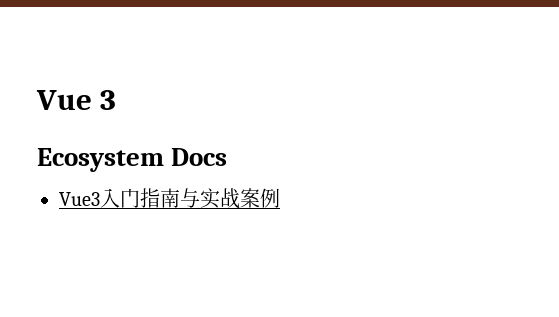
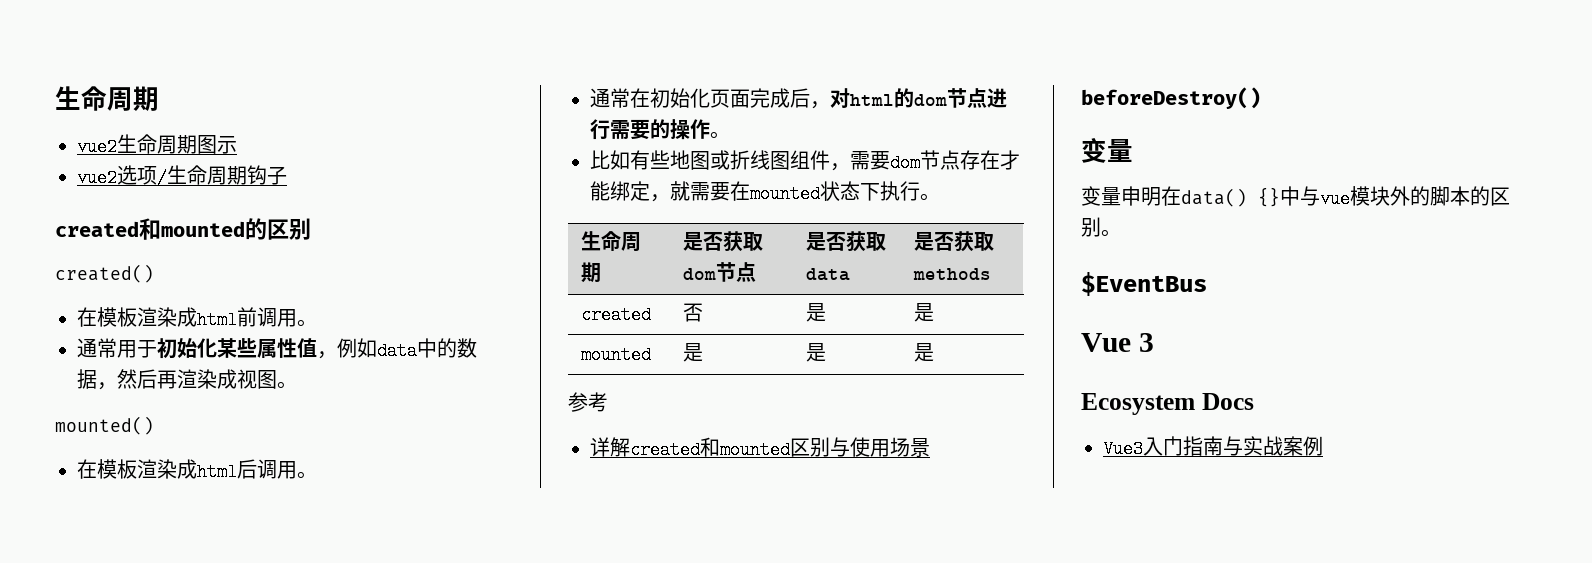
(36, 100) none -> [55,86,159,111] [77,134,237,156] [77,165,287,187] [55,218,311,240] [55,264,154,283] [77,307,317,329] [77,338,477,360] [77,369,297,390] [55,416,154,435] [77,459,317,481] [590,88,1007,109] [590,119,730,140] [590,150,1020,172] [590,181,940,203] [581,231,642,251] [581,262,602,283] [683,231,764,252] [683,262,757,282] [806,231,887,252] [806,268,851,281] [914,231,995,252] [913,268,992,280] [581,306,652,324] [683,303,704,322] [806,303,827,322] [914,303,935,322] [581,346,652,364] [683,343,704,362] [806,343,827,362] [914,343,935,362] [568,392,608,412] [590,437,930,459] [1081,87,1261,109] [1081,138,1133,163] [1081,186,1510,208] [1081,217,1121,237] [1081,272,1207,296] 生命周期 // vue2生命周期图示 // vue2选项/生命周期钩子 // created和mounted的区别 // created() // 在模板渲染成html前调用。 // 通常用于初始化某些属性值，例如data中的数据，然后再渲染成视图。 // mounted() // 在模板渲染成html后调用。 // 通常在初始化页面完成后，对html的dom节点进行需要的操作。 // 比如有些地图或折线图组件，需要dom节点存在才能绑定，就需要在mounted状态下执行。 // 生命周期 | 是否获取dom节点 | 是否获取data | 是否获取methods // created | 否 | 是 | 是 // mounted | 是 | 是 | 是 // 参考 // 详解created和mounted区别与使用场景 // beforeDestroy() // 变量 // 变量申明在data() {}中与vue模块外的脚本的区别。 // $EventBus //

